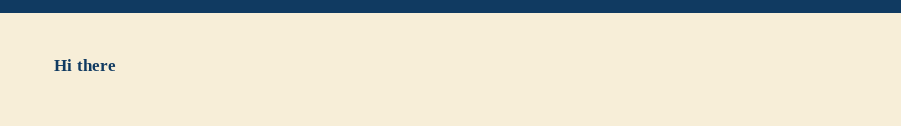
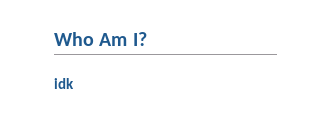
[54,59,116,71] Hi there -> [54,32,147,46] [54,78,74,89] Who Am I? // idk

